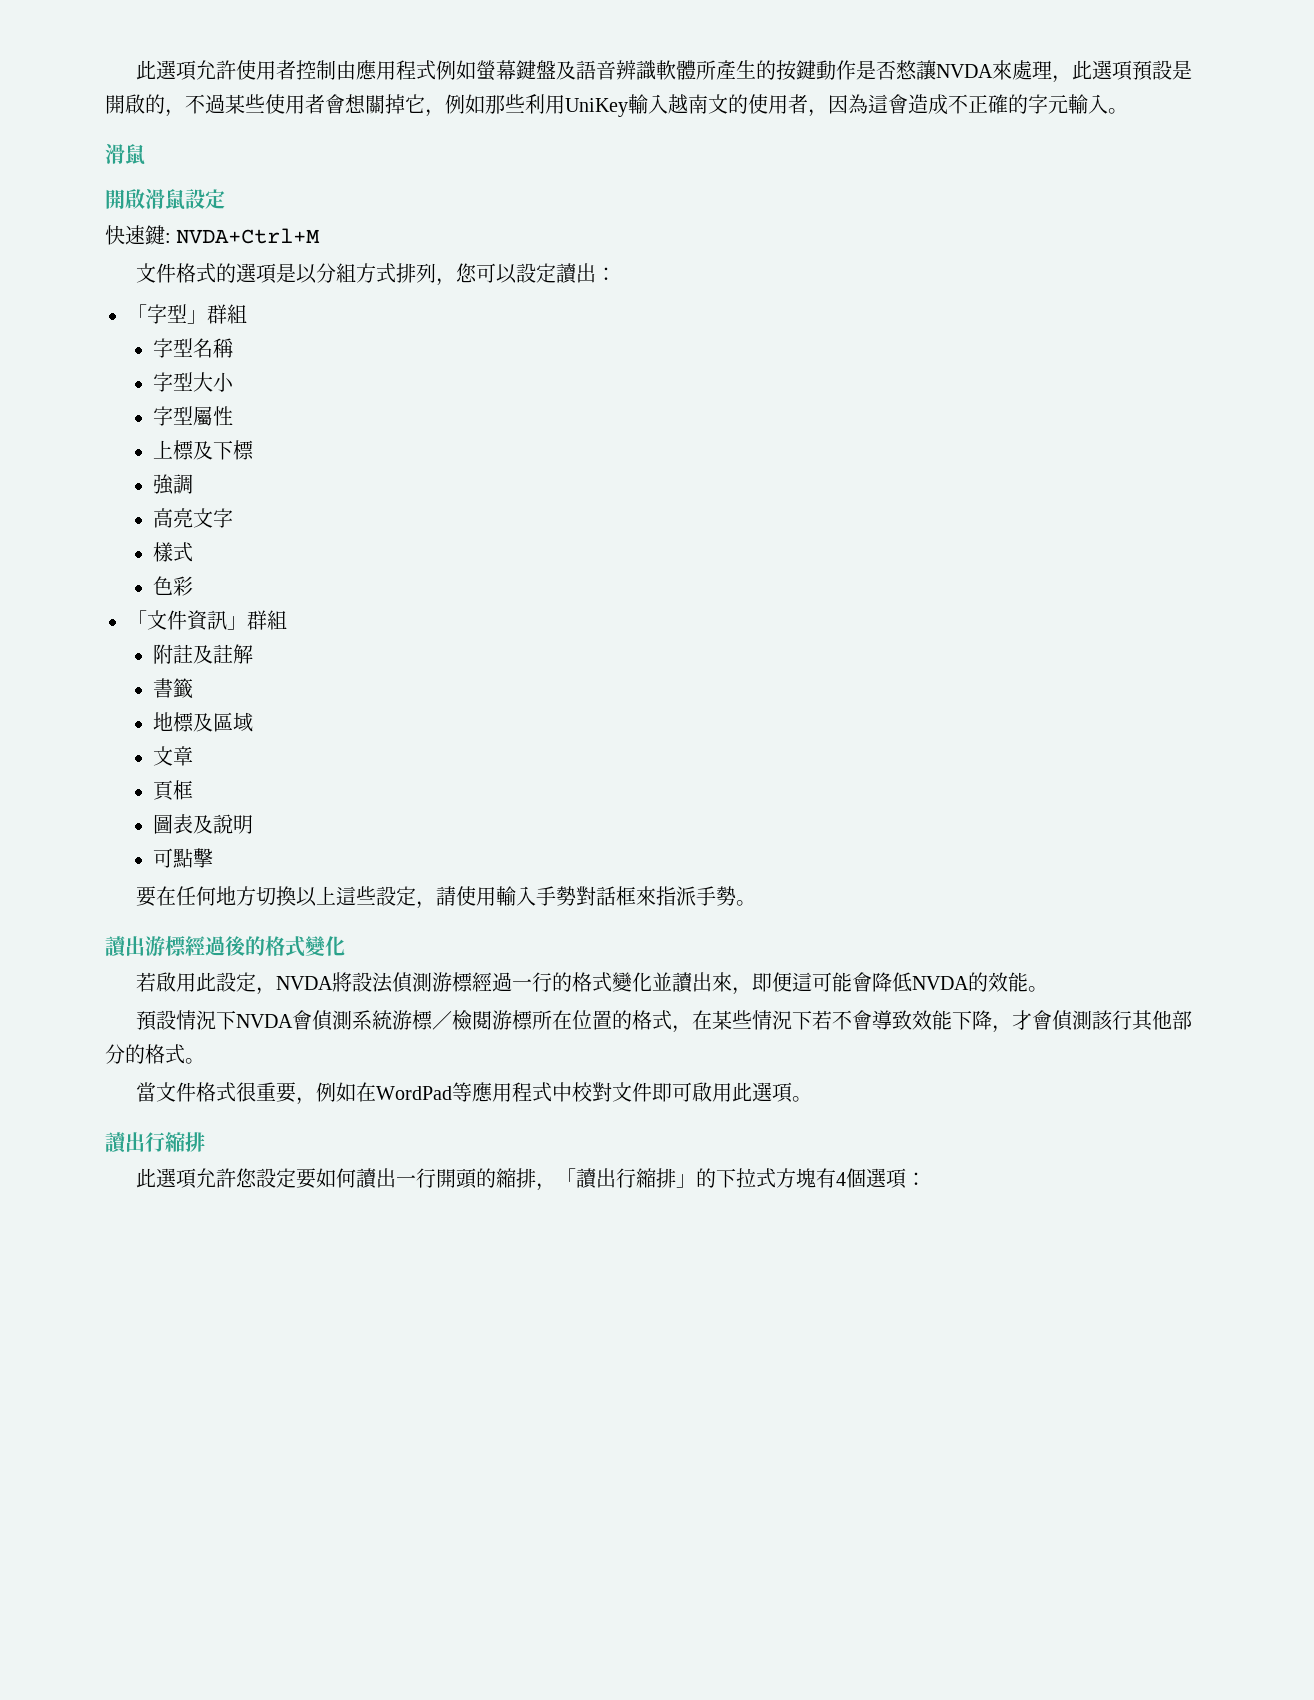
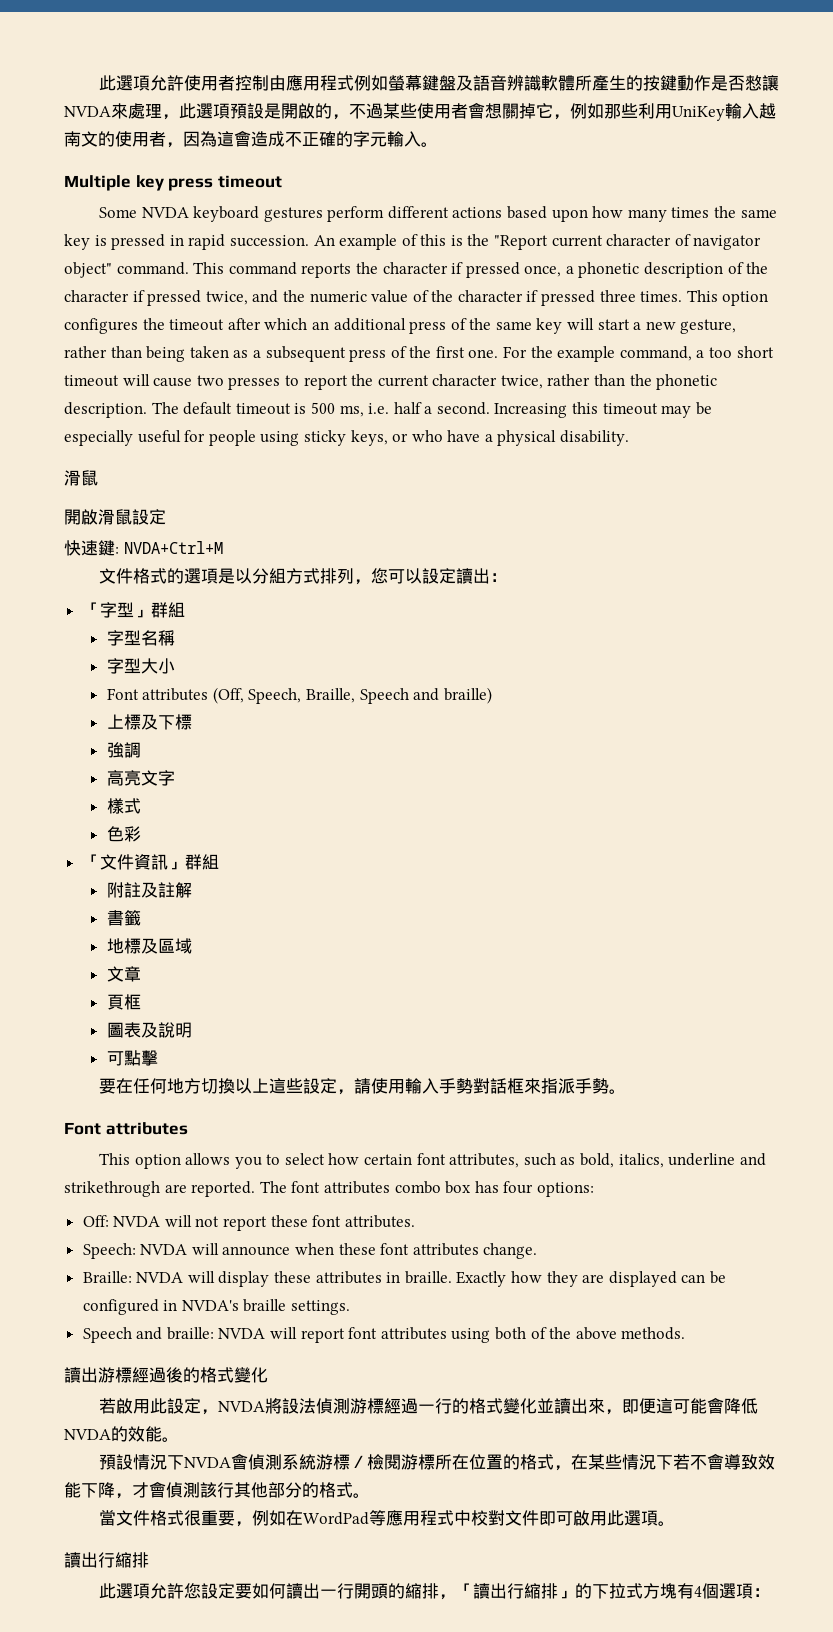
(1128, 111) none -> [64,175,282,191] [98,206,777,222] [64,234,762,250] [64,262,769,278] [64,290,769,306] [64,318,737,334] [64,346,774,362] [64,374,718,390] [64,402,712,418] [64,430,630,446] // Multiple key press timeout // Some NVDA keyboard gestures perform different actions based upon how many times the same key is pressed in rapid succession. An example of this is the "Report current character of navigator object" command. This command reports the character if pressed once, a phonetic description of the character if pressed twice, and the numeric value of the character if pressed three times. This option configures the timeout after which an additional press of the same key will start a new gesture, rather than being taken as a subsequent press of the first one. For the example command, a too short timeout will cause two presses to report the current character twice, rather than the phonetic description. The default timeout is 500 ms, i.e. half a second. Increasing this timeout may be especially useful for people using sticky keys, or who have a physical disability.
[153,406,234,426] 字型屬性 -> [106,687,492,704] Font attributes (Off, Speech, Braille, Speech and braille)
(756, 903) none -> [64,1122,188,1135] [98,1153,766,1169] [64,1181,594,1197] [82,1215,415,1231] [82,1243,538,1259] [82,1271,726,1287] [82,1299,351,1315] [82,1327,686,1343] // Font attributes // This option allows you to select how certain font attributes, such as bold, italics, underline and strikethrough are reported. The font attributes combo box has four options: // Off: NVDA will not report these font attributes. // Speech: NVDA will announce when these font attributes change. // Braille: NVDA will display these attributes in braille. Exactly how they are displayed can be configured in NVDA's braille settings. // Speech and braille: NVDA will report font attributes using both of the above methods.

